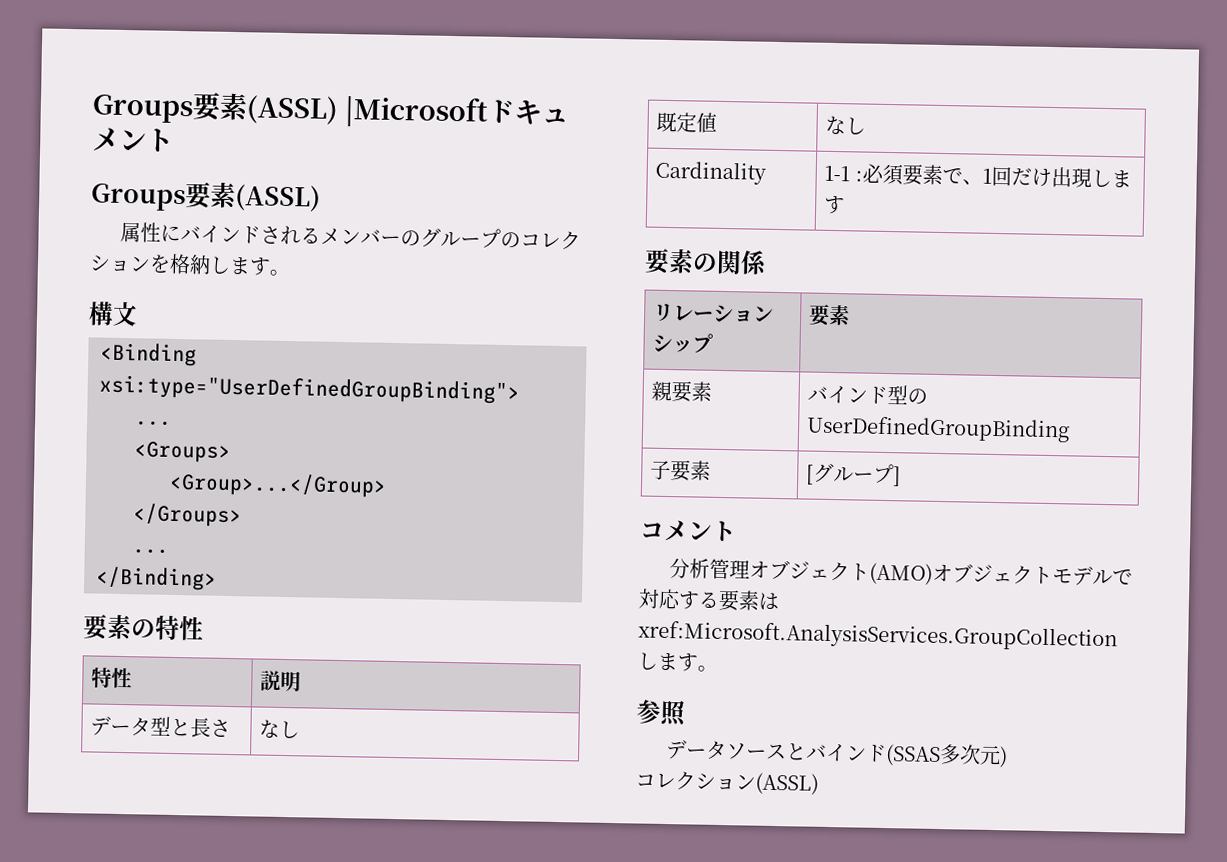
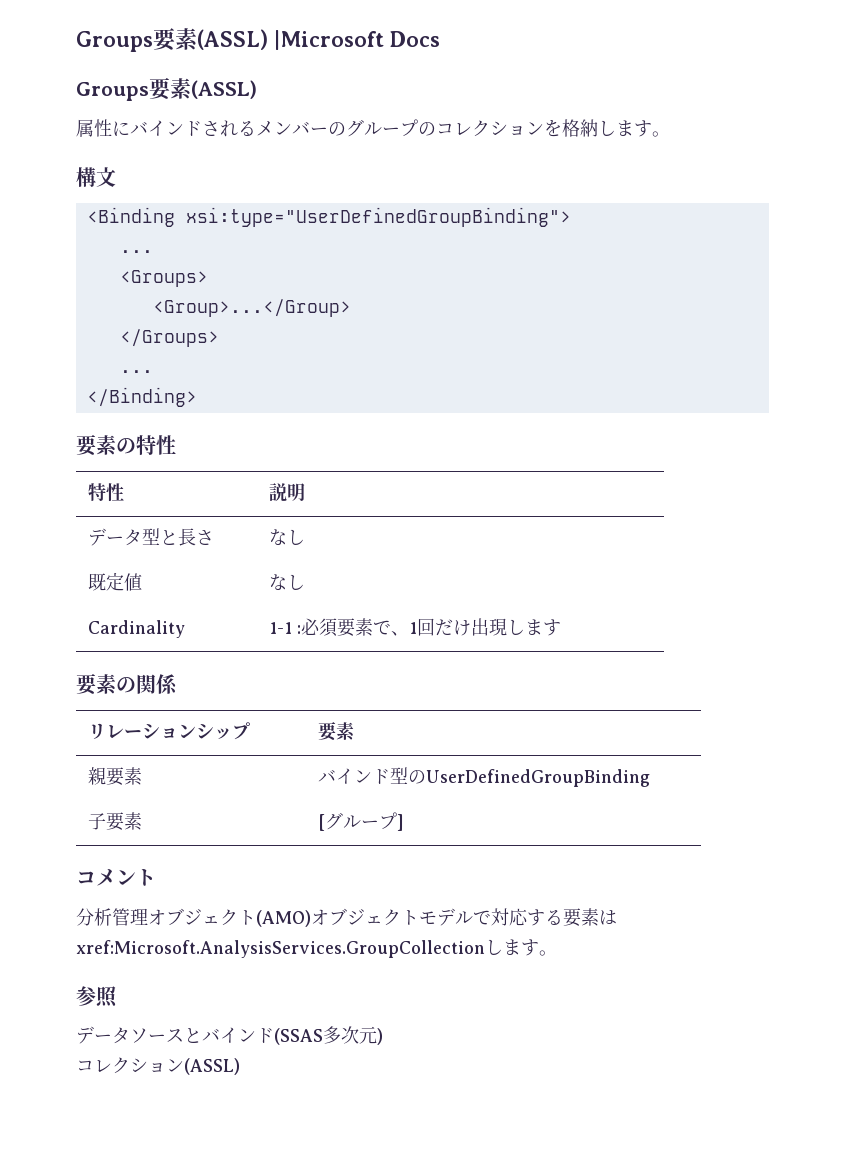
[487,99,570,125] [92,127,174,152] ドキュメント -> [390,31,440,47] Docs

